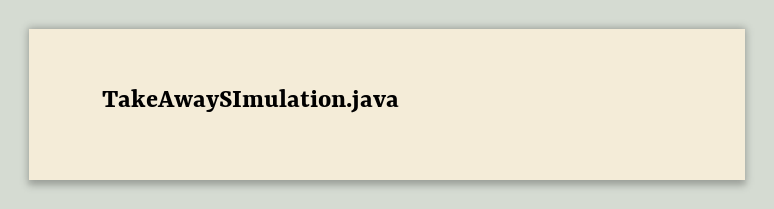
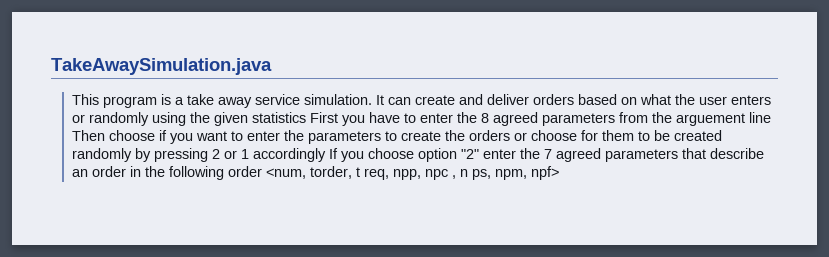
[102,89,399,113] TakeAwaySImulation.java -> [51,58,272,75] [71,94,771,108] [71,112,771,126] [71,130,722,144] [71,148,764,162] [71,166,559,180] TakeAwaySimulation.java // This program is a take away service simulation. It can create and deliver orders based on what the user enters or randomly using the given statistics First you have to enter the 8 agreed parameters from the arguement line Then choose if you want to enter the parameters to create the orders or choose for them to be created randomly by pressing 2 or 1 accordingly If you choose option "2" enter the 7 agreed parameters that describe an order in the following order <num, torder, t req, npp, npc , n ps, npm, npf>

